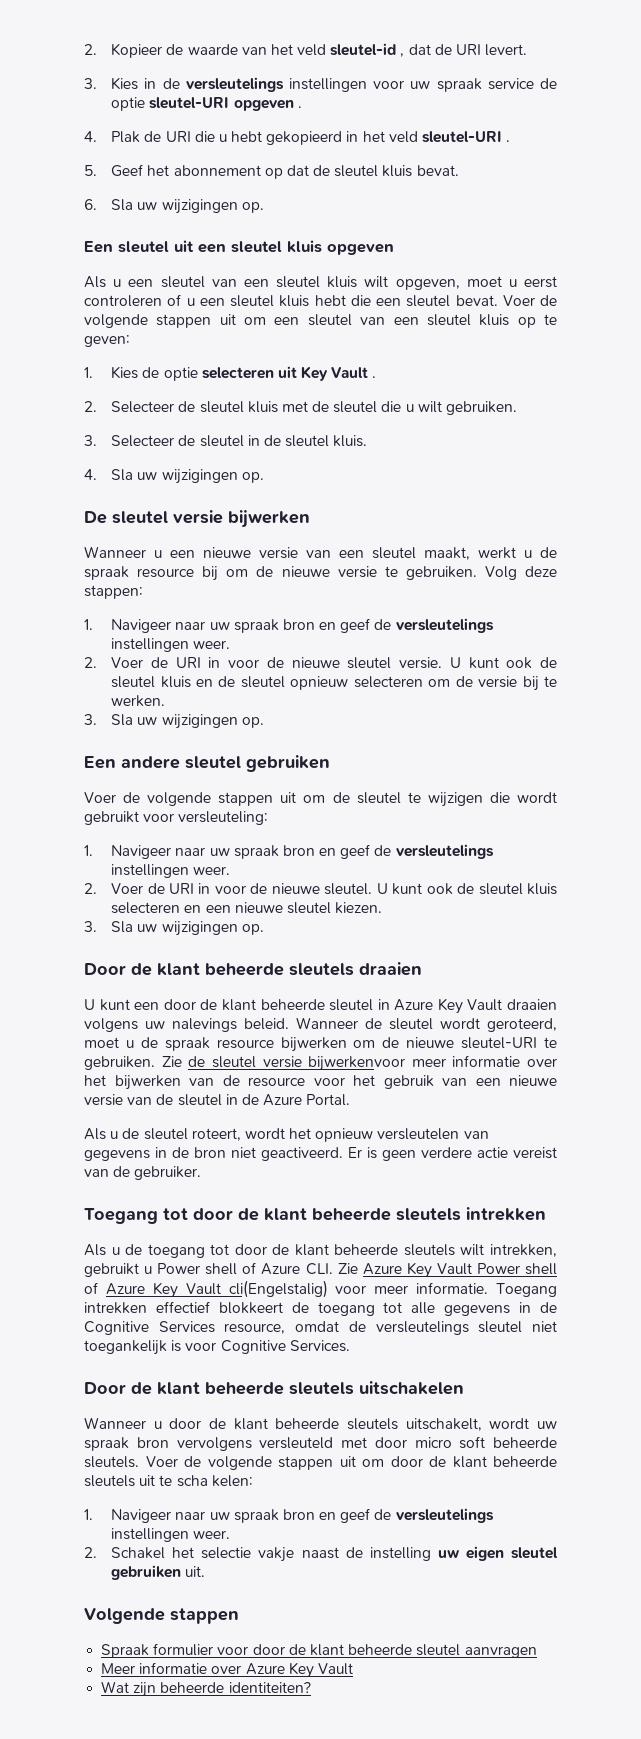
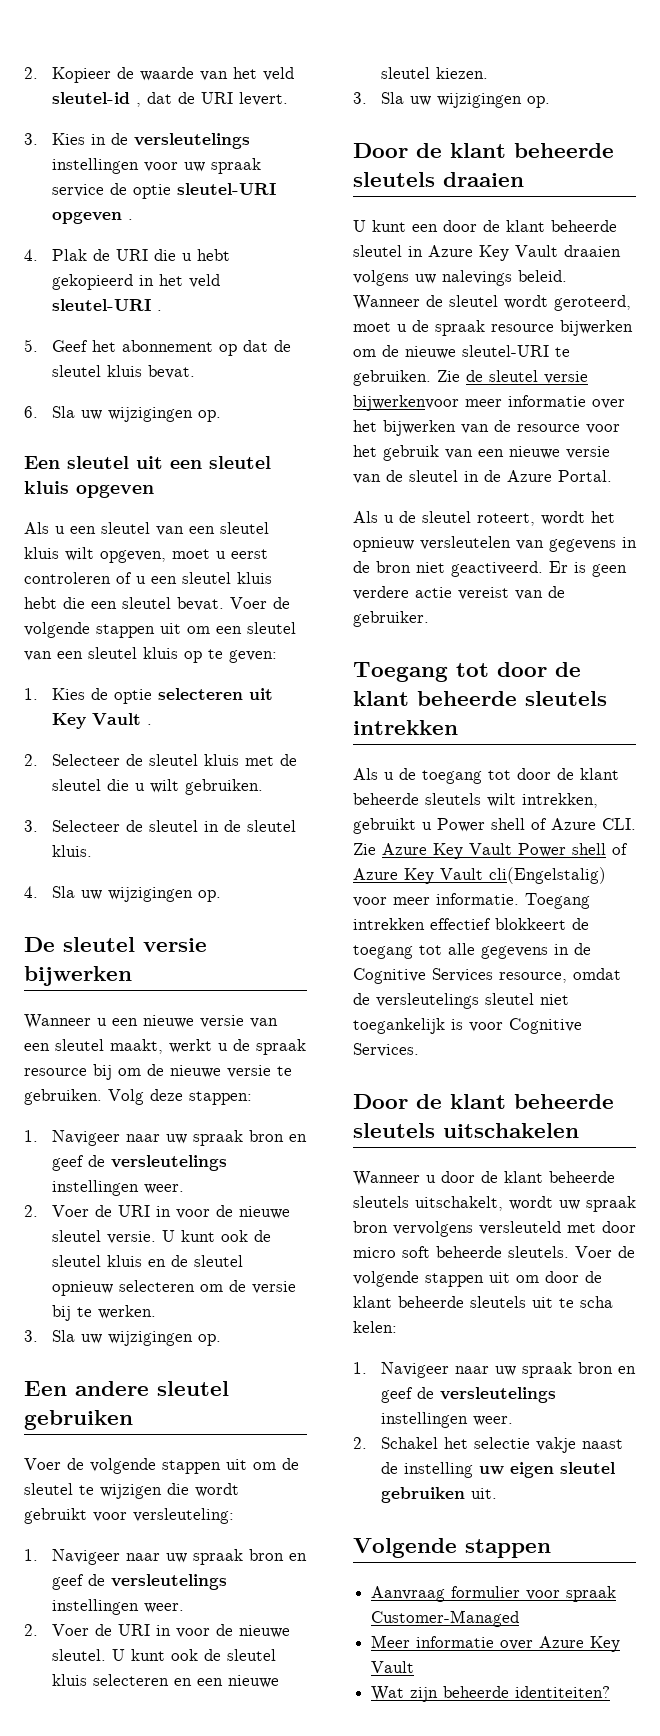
[101,1644,150,1658] Spraak -> [371,1586,446,1602] Aanvraag
[252,1644,537,1658] door de klant beheerde sleutel aanvragen -> [566,1586,617,1602] [371,1610,520,1627] spraak Customer-Managed

